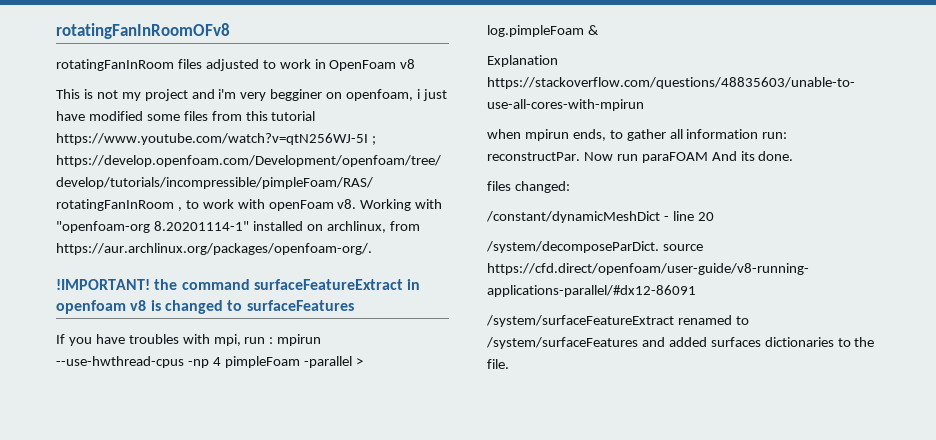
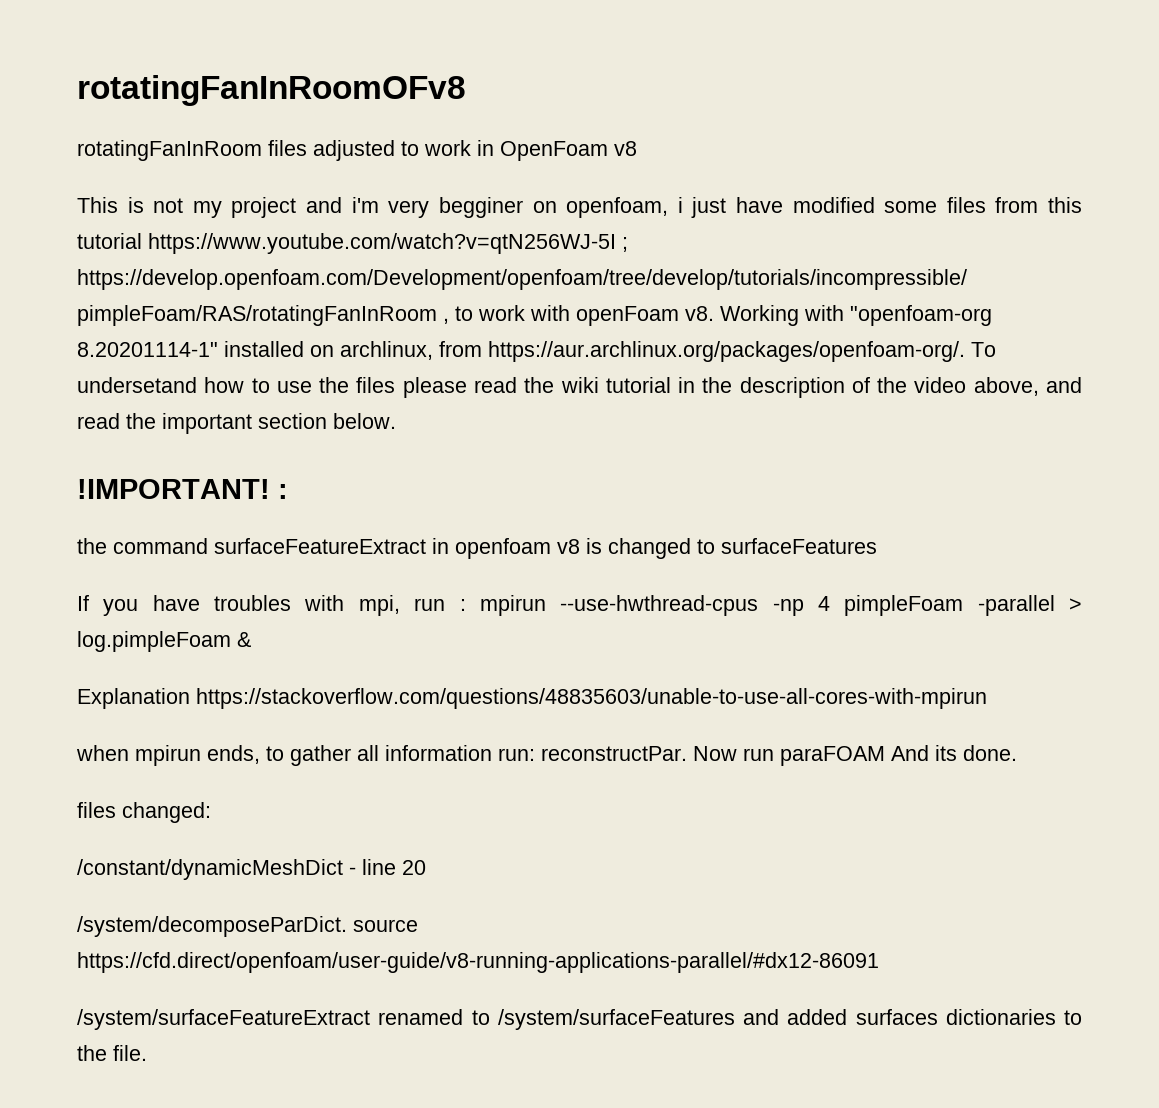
(372, 249) none -> [971,342,996,357] [77,377,1083,398] [77,413,396,434] To undersetand how to use the files please read the wiki tutorial in the description of the video above, and read the important section below.
(150, 284) none -> [278,484,288,499] : //

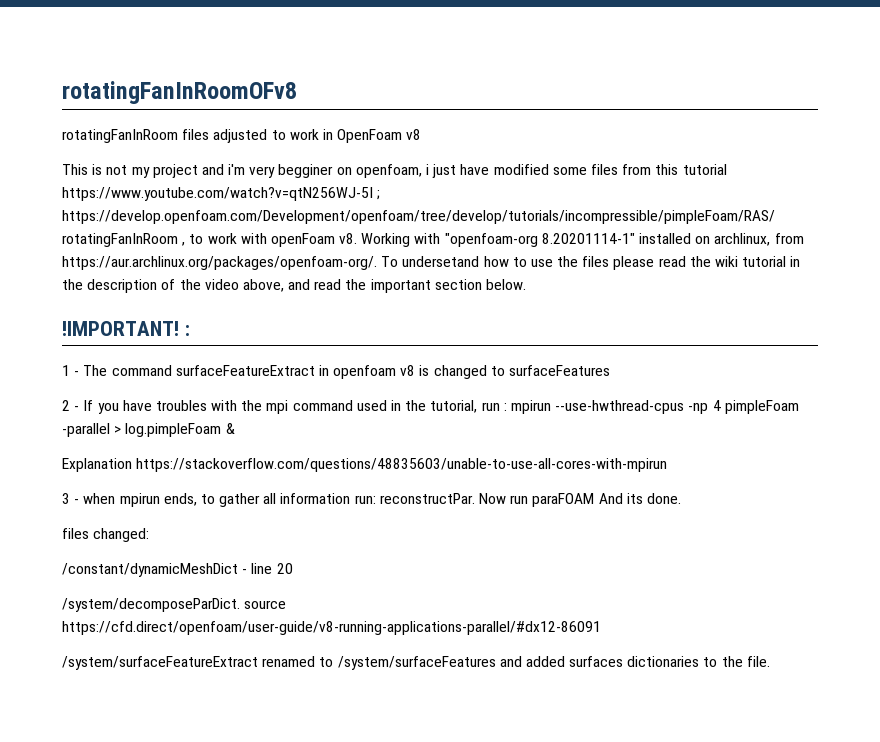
[77,538,107,554] the -> [62,365,108,376] 1 - The
(877, 546) none -> [62,400,80,411] 2 -
[358,595,400,616] mpi, -> [241,400,478,414] the mpi command used in the tutorial,
(987, 698) none -> [62,493,80,504] 3 -

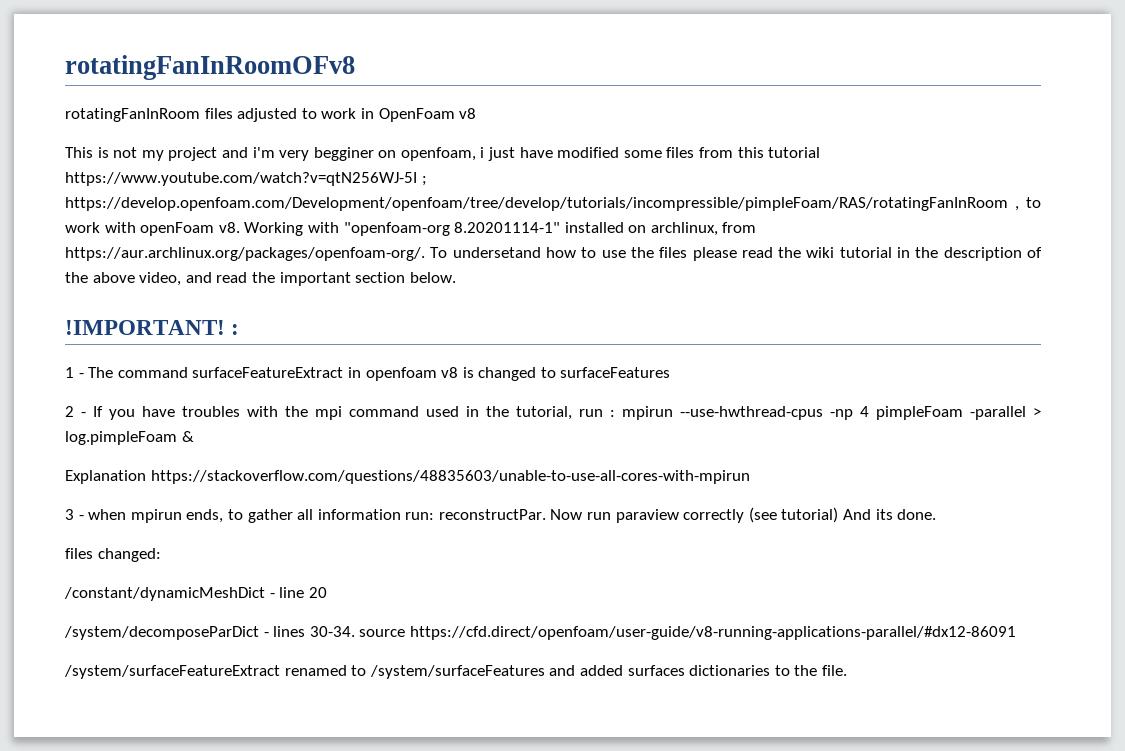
[204,279,284,292] video above, -> [92,272,182,286] above video,
[532,493,595,507] paraFOAM -> [615,507,839,523] paraview correctly (see tutorial)
[62,598,240,612] /system/decomposeParDict. -> [64,626,355,640] /system/decomposeParDict - lines 30-34.

